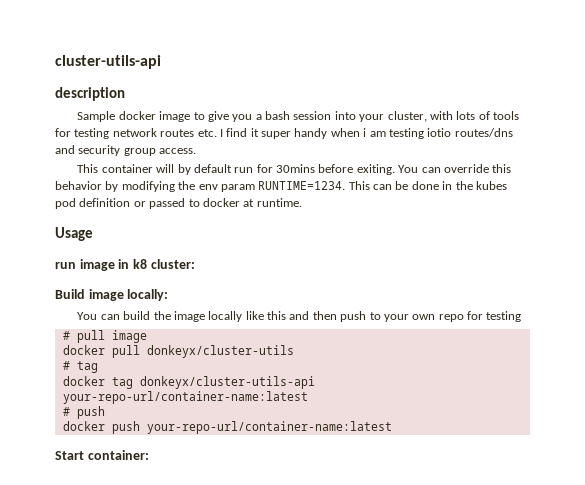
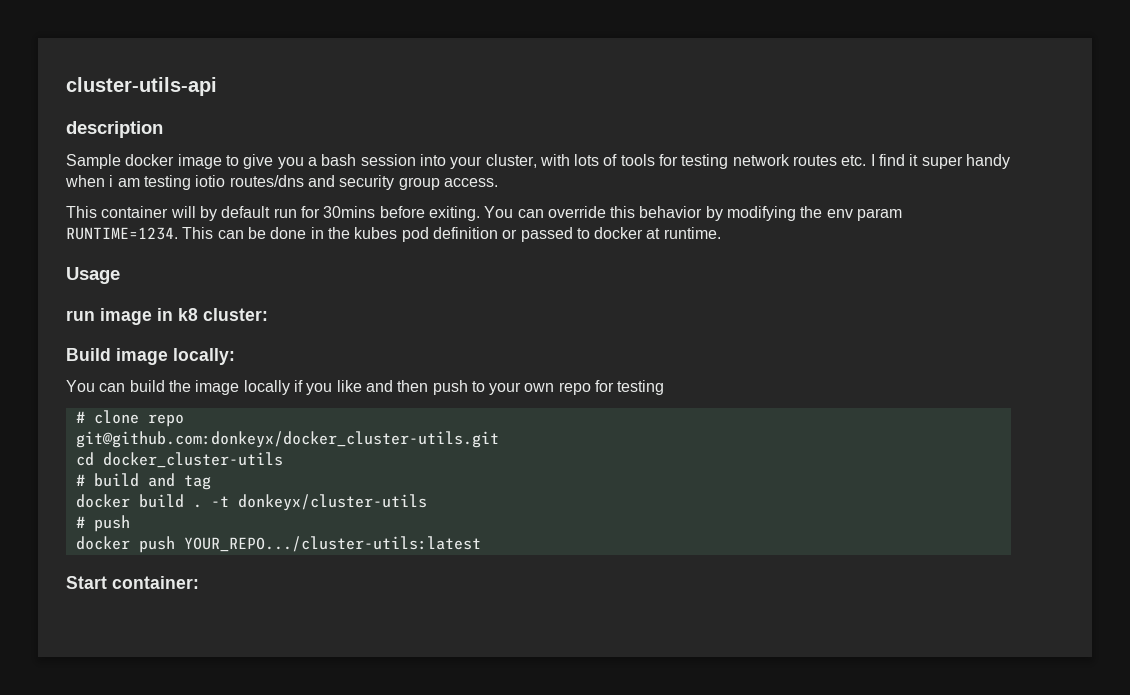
[245,311,287,320] like this -> [293,380,362,395] if you like
[76,330,147,343] [62,345,294,358] [62,361,70,370] pull image // docker pull donkeyx/cluster-utils // # -> [93,410,184,427] [75,431,499,448] [75,452,283,468] [75,473,175,487] clone repo // git@github.com:donkeyx/docker_cluster-utils.git // cd docker_cluster-utils // # build and
[111,376,315,389] [62,391,308,404] tag donkeyx/cluster-utils-api your-repo-url/container-name:latest -> [138,494,427,511] build . -t donkeyx/cluster-utils
[146,421,392,434] your-repo-url/container-name:latest -> [183,536,481,552] YOUR_REPO.../cluster-utils:latest

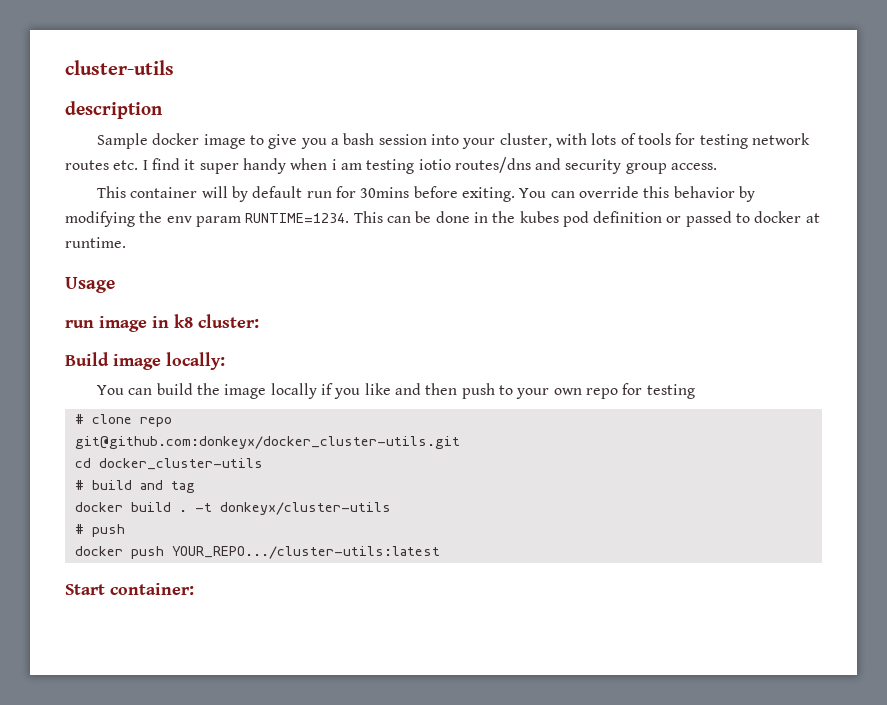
[66,77,217,96] cluster-utils-api -> [65,60,174,75] cluster-utils

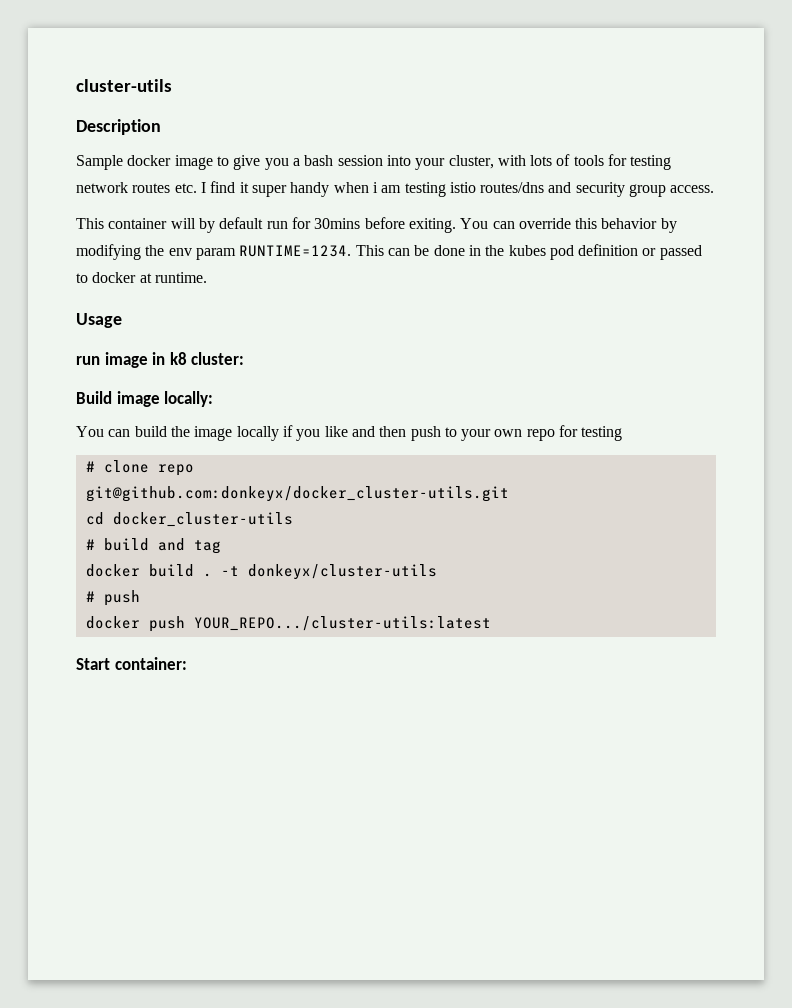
[65,101,163,119] description -> [76,119,161,135] Description
[418,159,451,170] iotio -> [449,182,476,193] istio

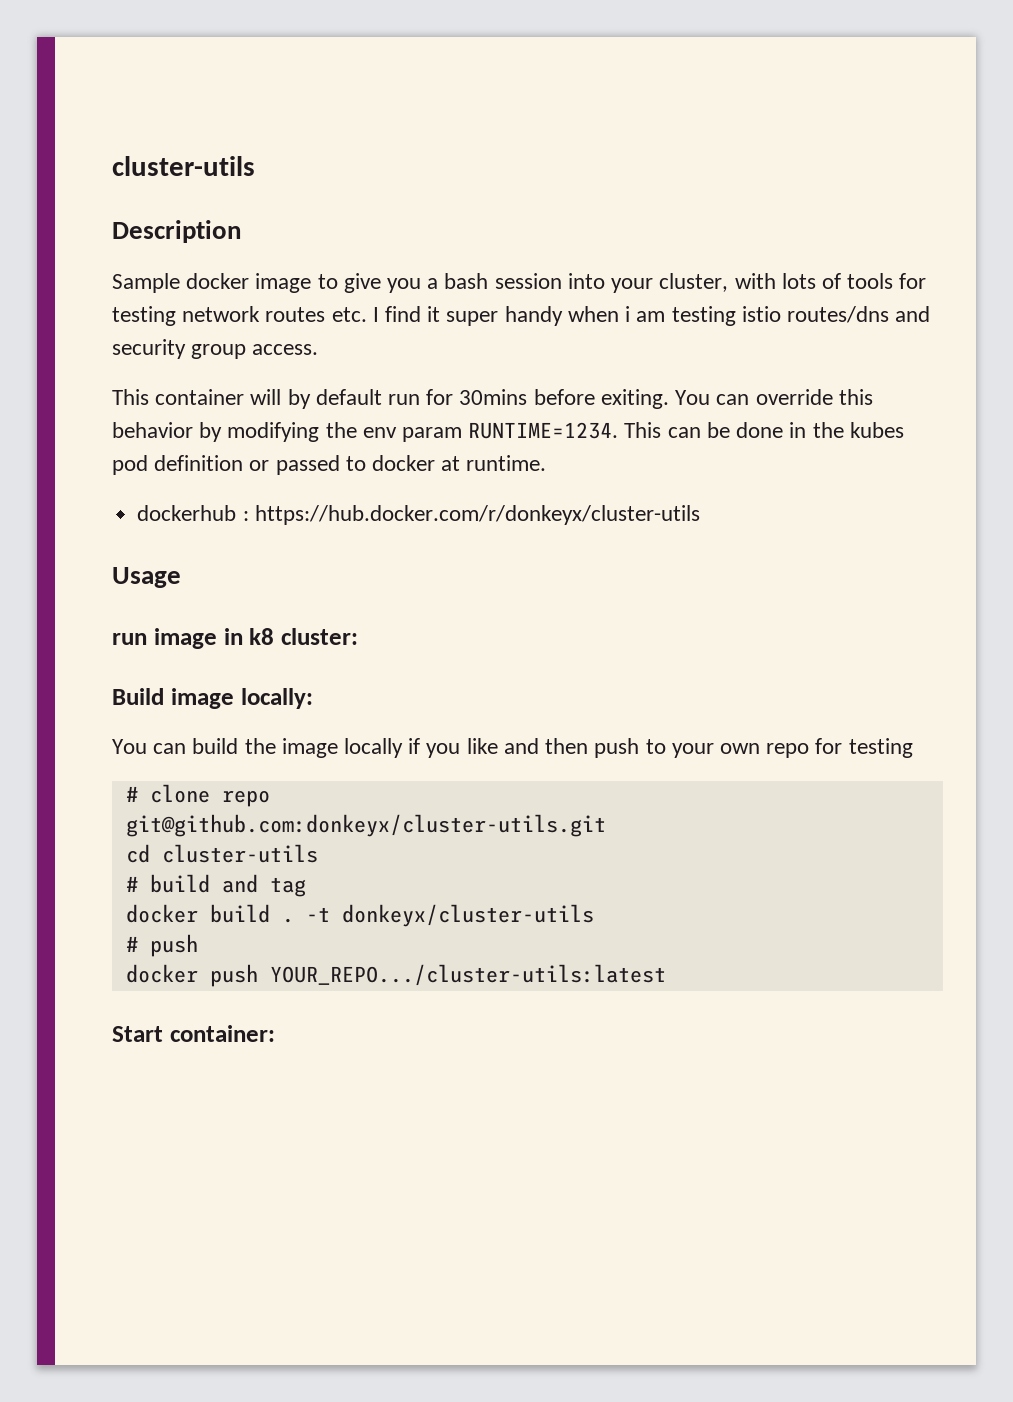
(207, 277) none -> [137,505,700,525] // dockerhub : https://hub.docker.com/r/donkeyx/cluster-utils
[85,486,509,502] git@github.com:donkeyx/docker_cluster-utils.git -> [125,814,606,837] git@github.com:donkeyx/cluster-utils.git
[112,512,293,527] docker_cluster-utils -> [161,844,318,863] cluster-utils

